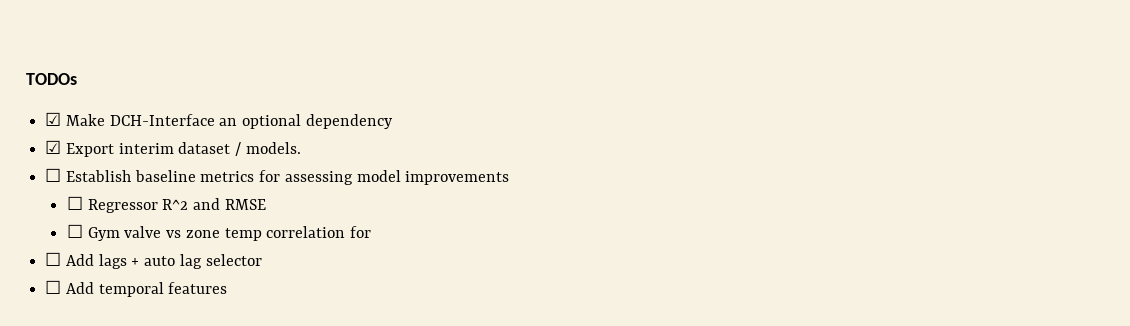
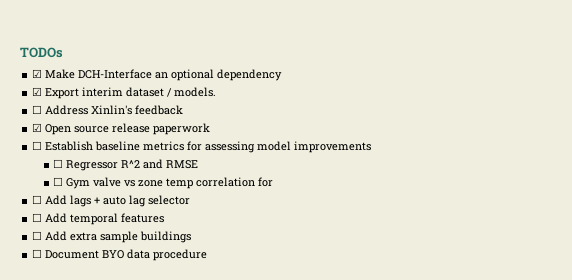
(301, 148) none -> [32,105,184,115] [32,123,211,135] // ☐ Address Xinlin's feedback // ☑ Open source release paperwork
(228, 288) none -> [32,231,192,243] [32,249,208,261] // ☐ Add extra sample buildings // ☐ Document BYO data procedure

